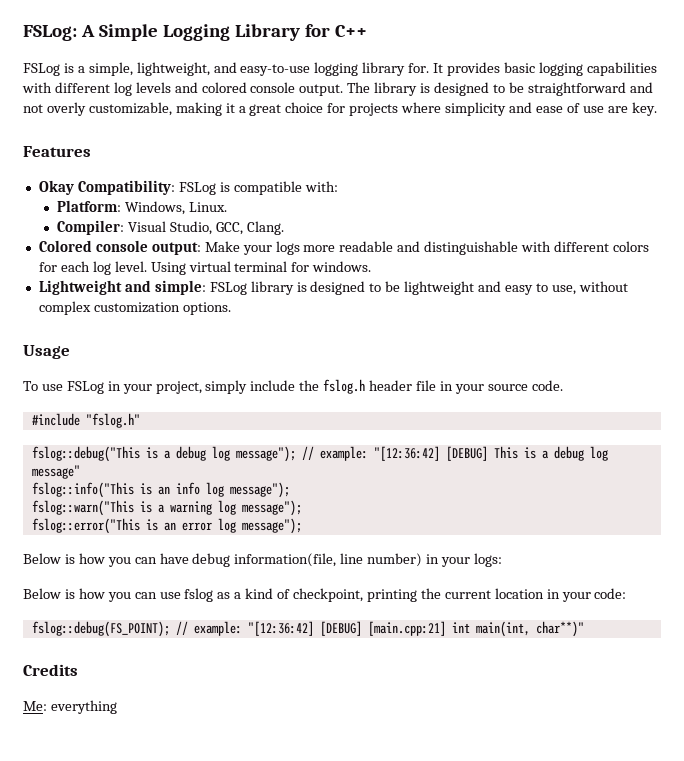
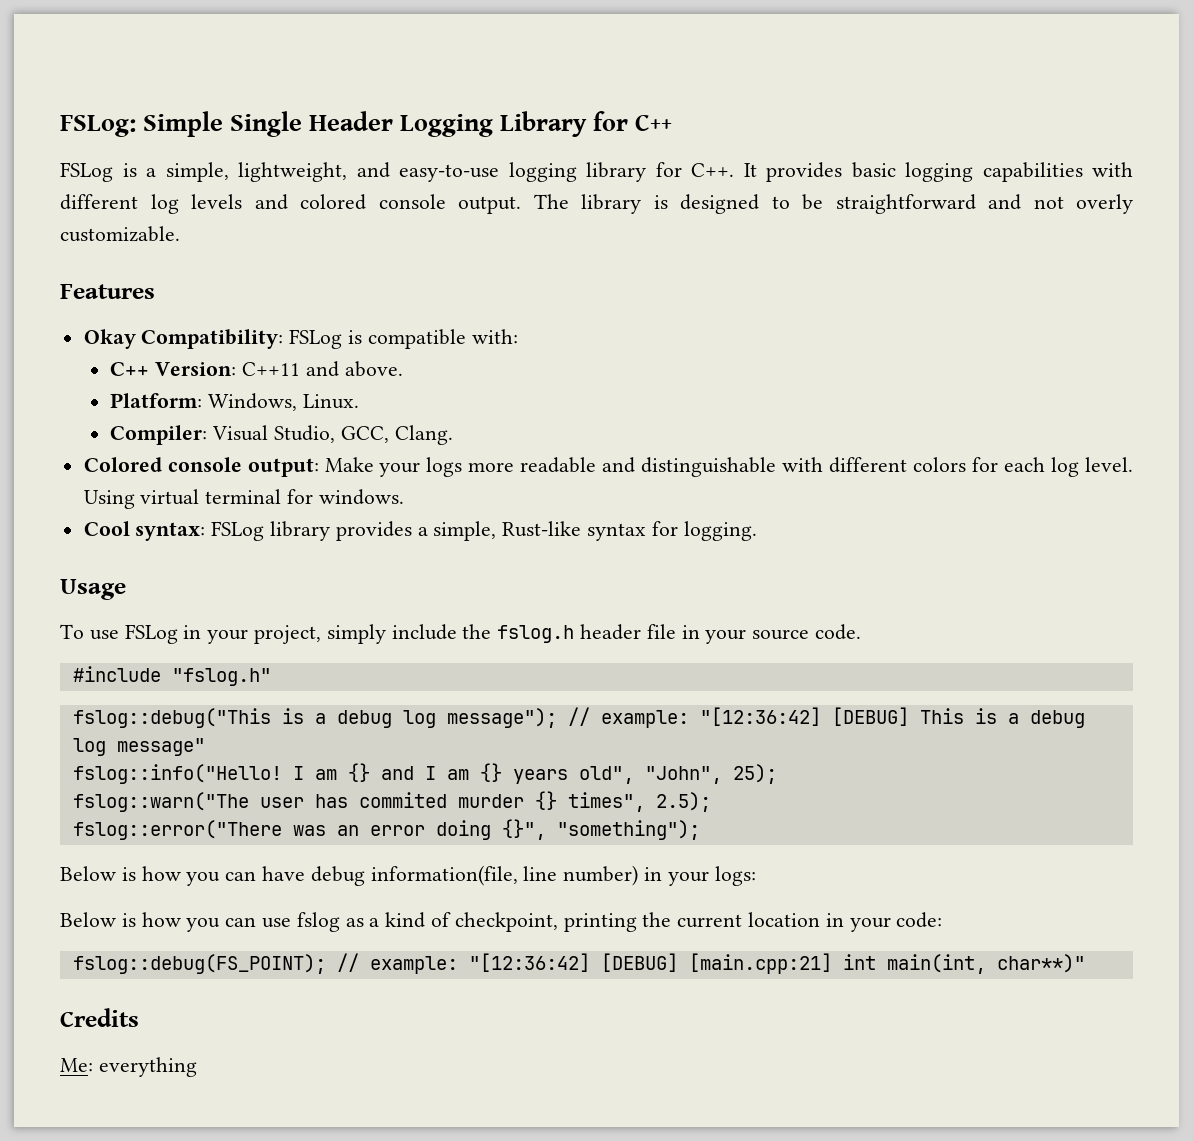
[80,24,158,41] A Simple -> [143,111,394,137] Simple Single Header
[408,63,430,73] for. -> [655,162,734,177] for C++.
[88,102,657,116] customizable, making it a great choice for projects where simplicity and ease of use are key. -> [60,226,180,242] customizable.
(338, 186) none -> [110,361,403,377] // C++ Version: C++11 and above.
[38,280,628,295] [38,301,231,315] Lightweight and simple: FSLog library is designed to be lightweight and easy to use, without complex customization options. -> [83,521,757,541] Cool syntax: FSLog library provides a simple, Rust-like syntax for logging.
[31,482,290,498] [31,500,302,516] [31,518,302,534] fslog::info("This is an info log message"); // fslog::warn("This is a warning log message"); // fslog::error("This is an error log message"); -> [72,763,777,784] [72,791,711,812] [72,819,700,840] fslog::info("Hello! I am {} and I am {} years old", "John", 25); // fslog::warn("The user has commited murder {} times", 2.5); // fslog::error("There was an error doing {}", "something");

